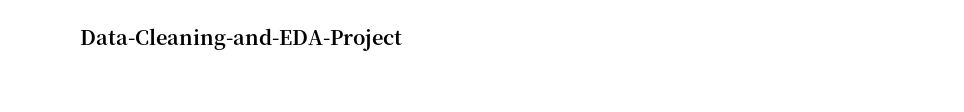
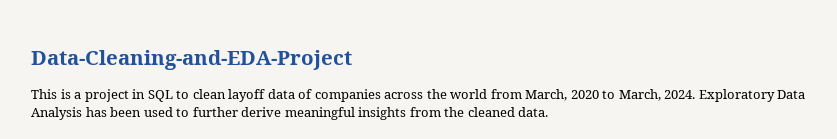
(402, 39) none -> [31,89,806,102] [31,107,549,120] // This is a project in SQL to clean layoff data of companies across the world from March, 2020 to March, 2024. Exploratory Data Analysis has been used to further derive meaningful insights from the cleaned data.

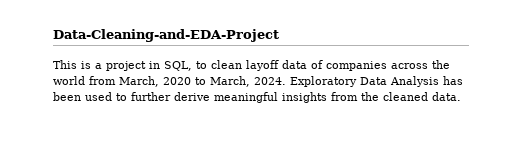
[147,90,173,102] SQL -> [164,61,192,71] SQL,

